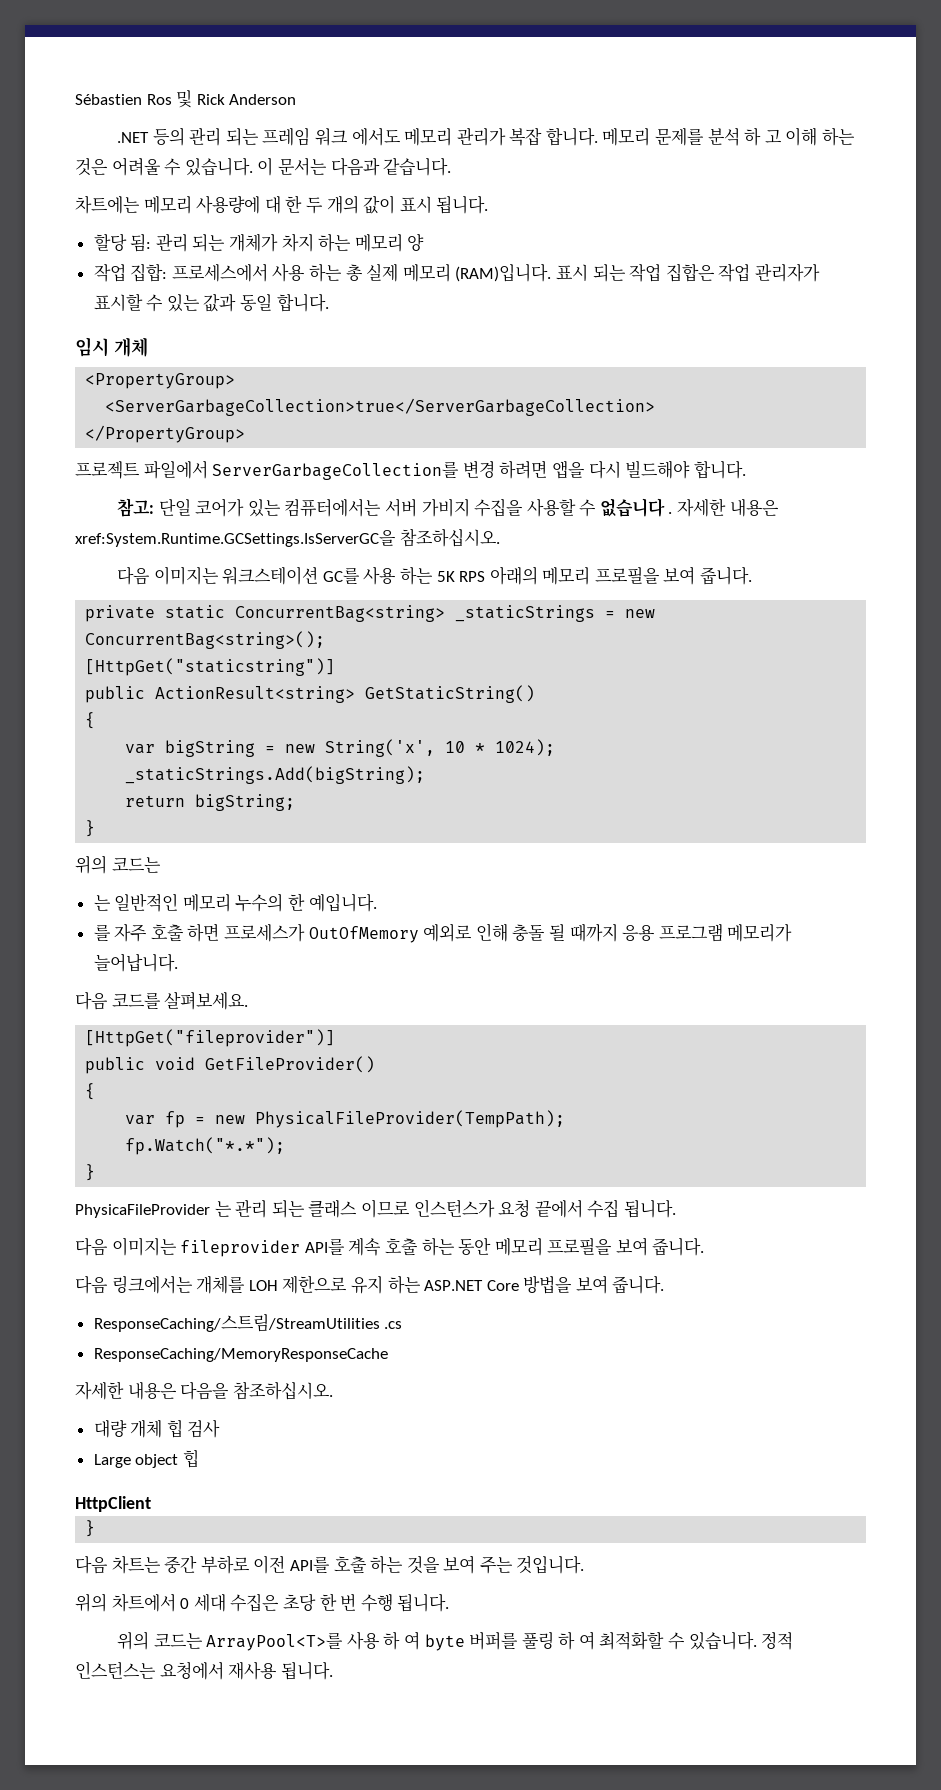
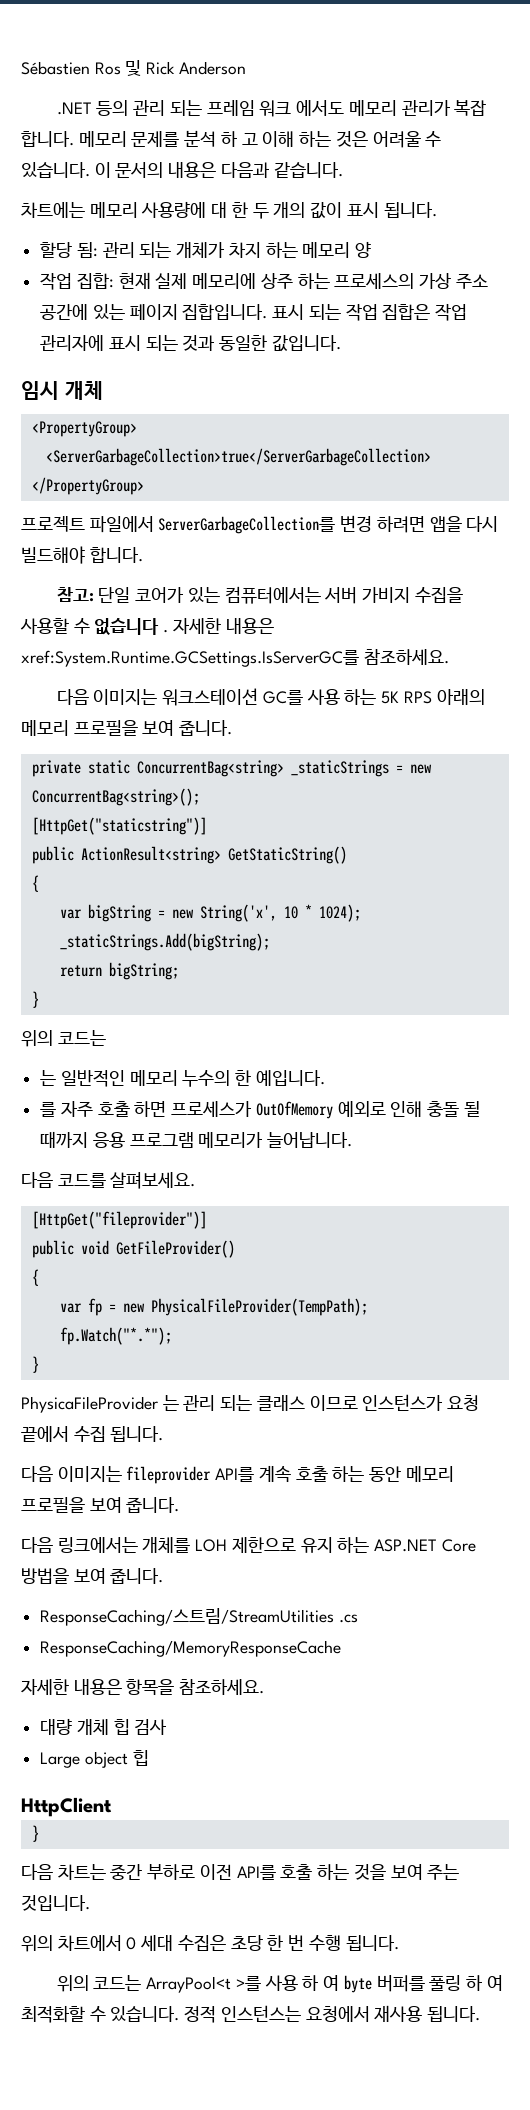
[277,157,327,176] 문서는 -> [115,162,217,178] 문서의 내용은
[171,263,552,282] 프로세스에서 사용 하는 총 실제 메모리 (RAM)입니다. -> [118,272,488,289] [40,304,268,320] 현재 실제 메모리에 상주 하는 프로세스의 가상 주소 공간에 있는 페이지 집합입니다.
[754,264,820,282] [93,293,329,312] 관리자가 표시할 수 있는 값과 동일 합니다. -> [40,335,341,352] 관리자에 표시 되는 것과 동일한 값입니다.
[75,528,500,547] xref:System.Runtime.GCSettings.IsServerGC을 참조하십시오. -> [21,649,449,667] xref:System.Runtime.GCSettings.IsServerGC를 참조하세요.
[180,1381,333,1400] 다음을 참조하십시오. -> [126,1679,265,1696] 항목을 참조하세요.
[206,1633,344,1651] ArrayPool<T>를 -> [146,1976,261,1993] ArrayPool<t >를

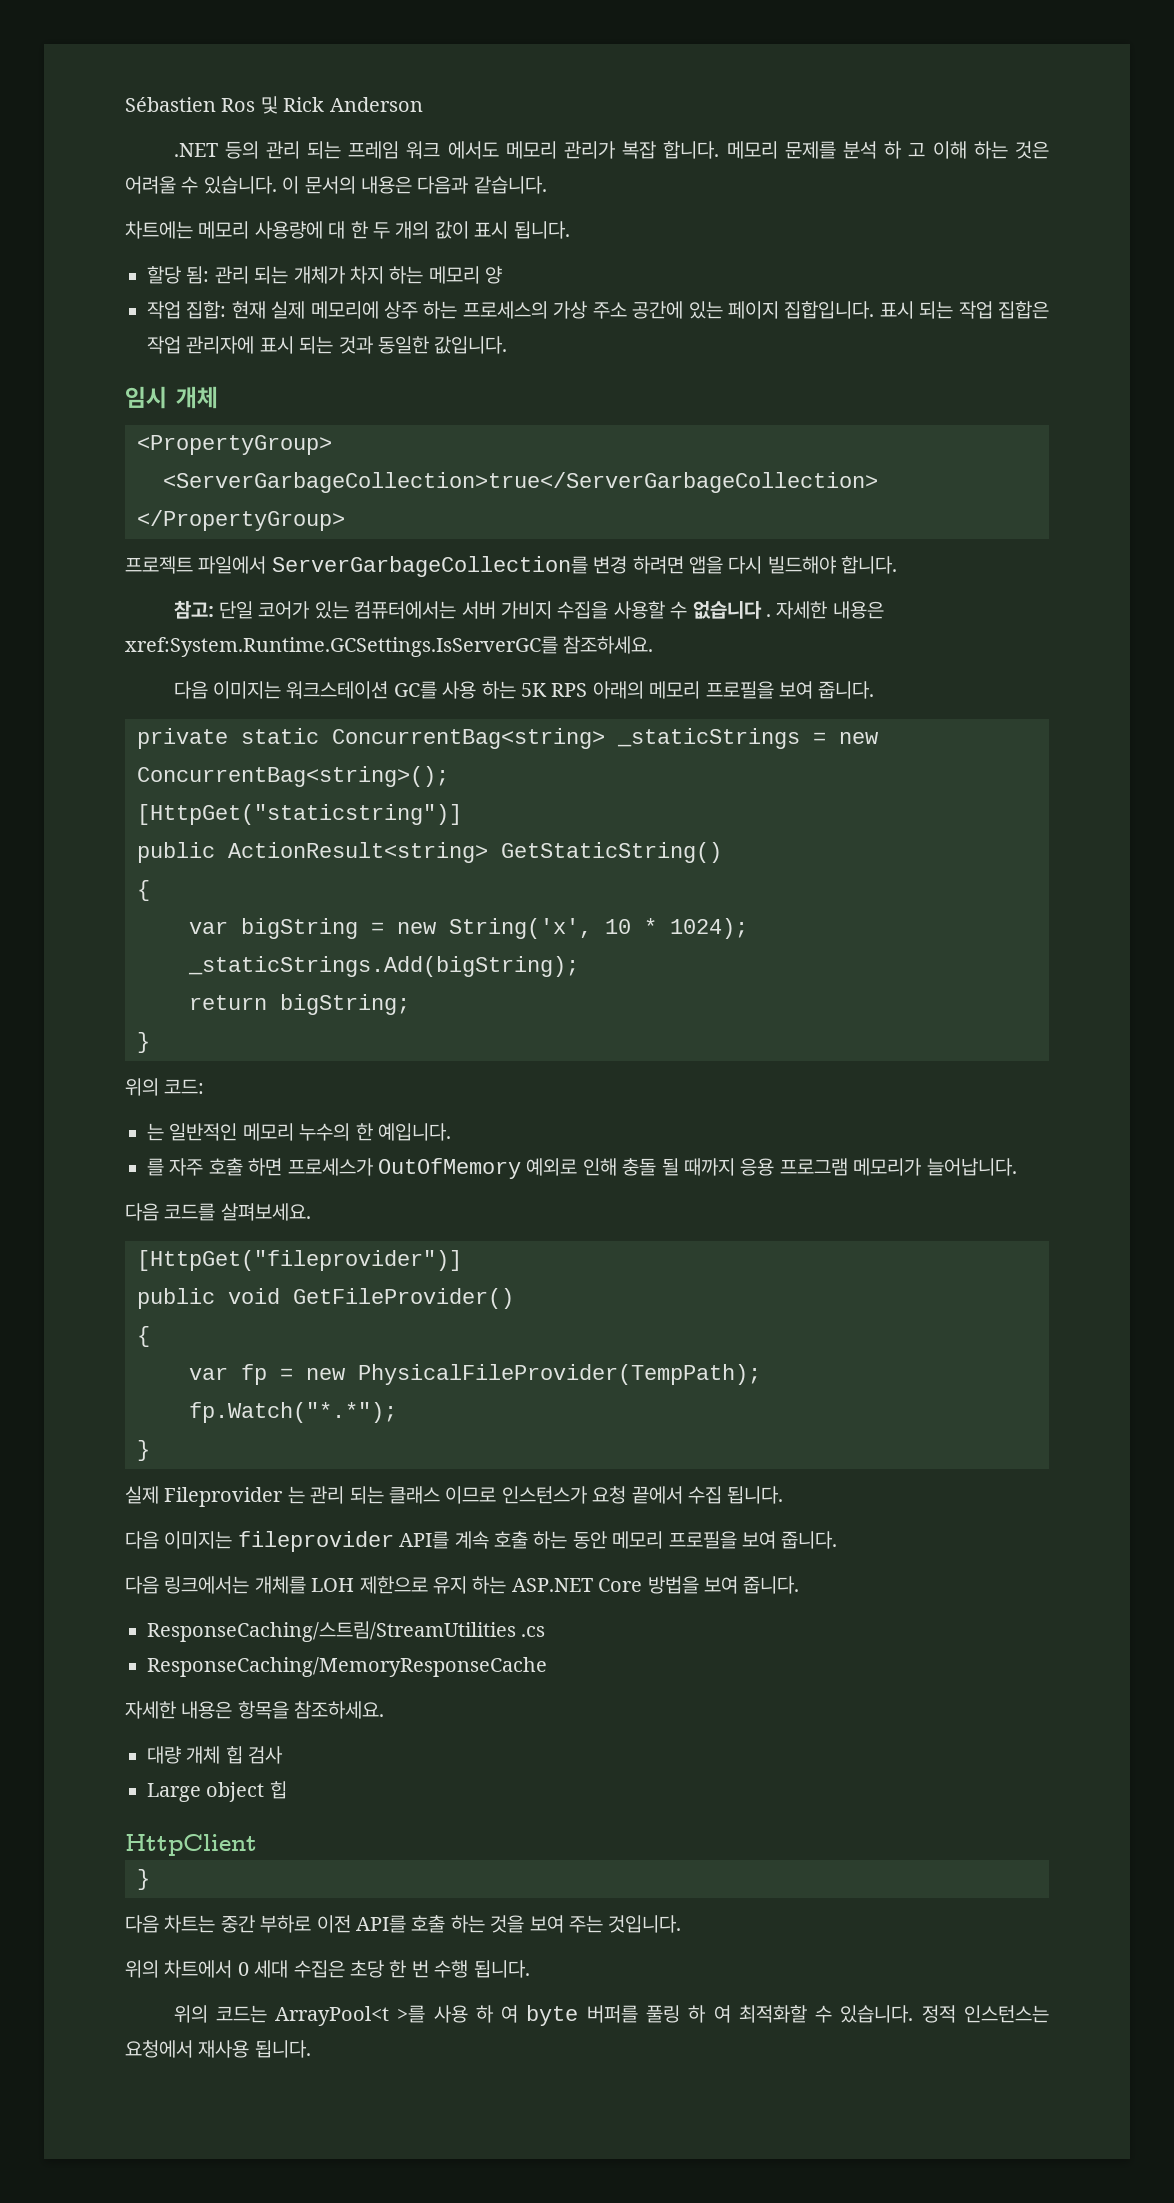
[57,1030,106,1046] 코드는 -> [164,1079,205,1094] 코드:
[21,1396,158,1413] PhysicaFileProvider -> [125,1486,284,1507] 실제 Fileprovider

